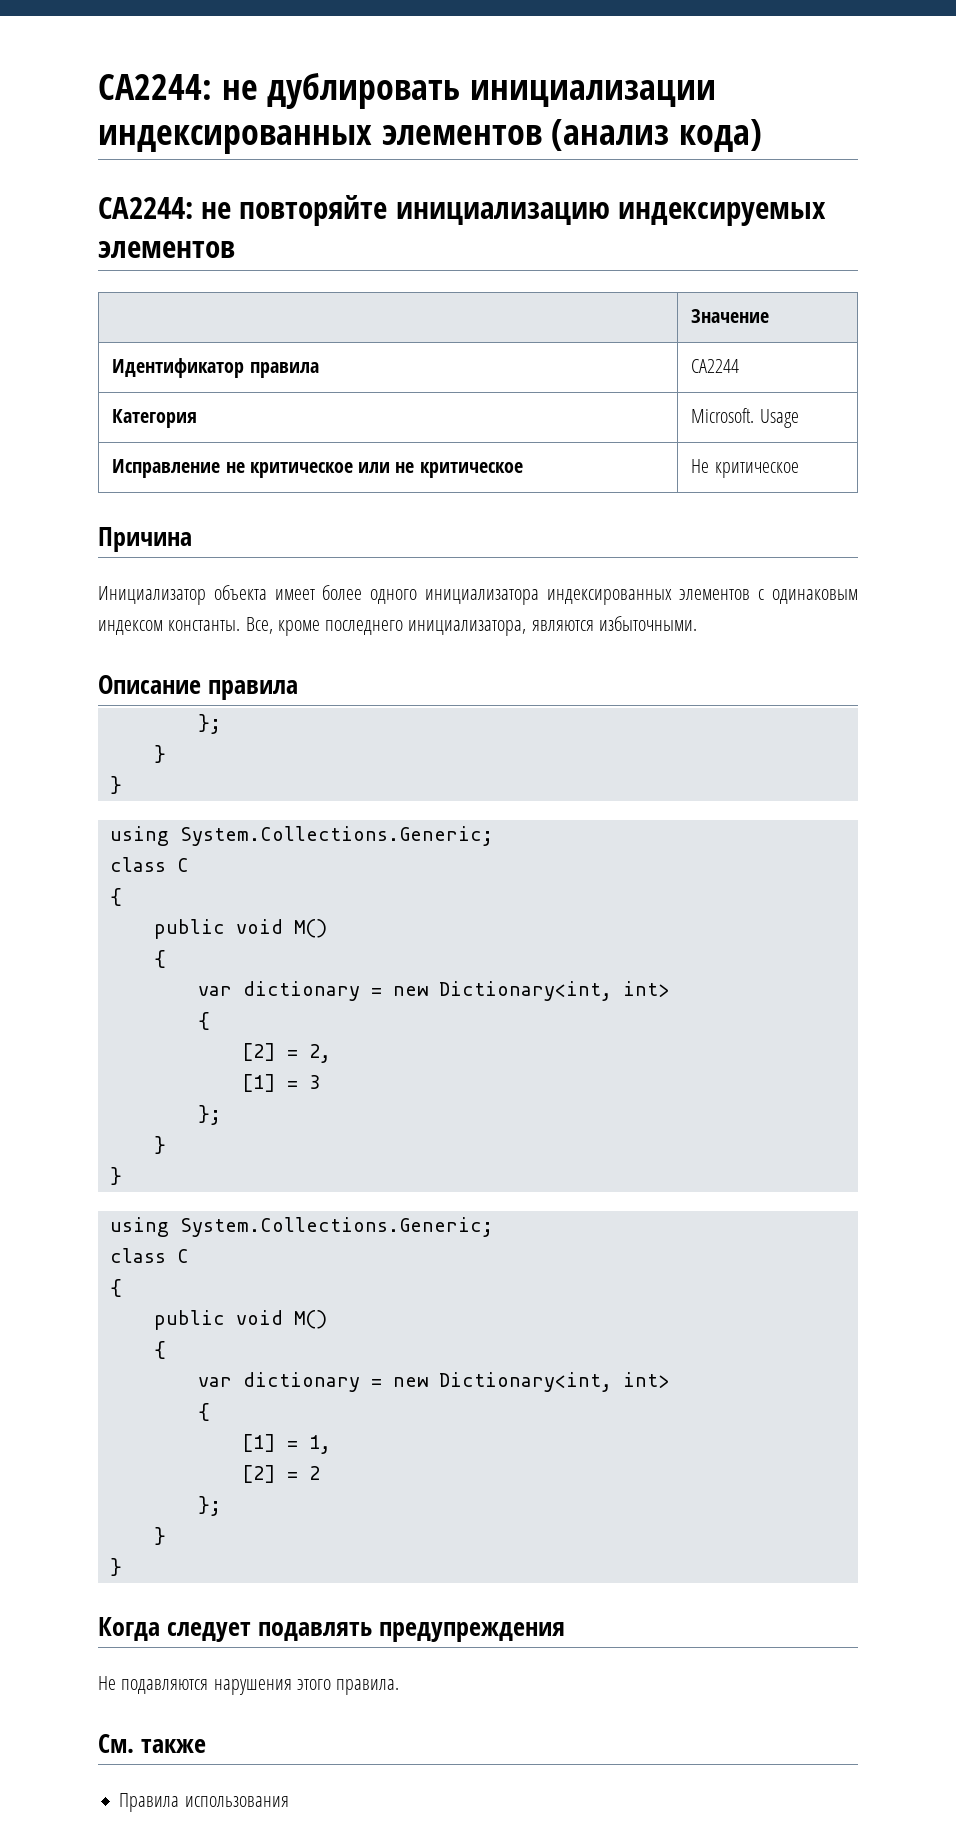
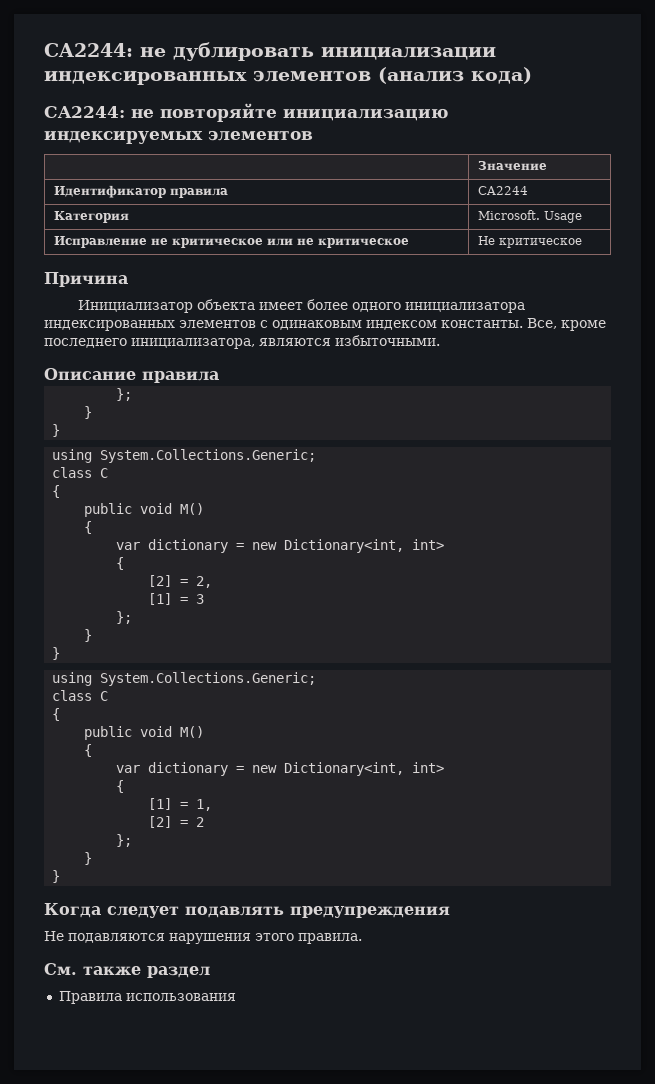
(207, 1746) none -> [147,966,210,978] раздел

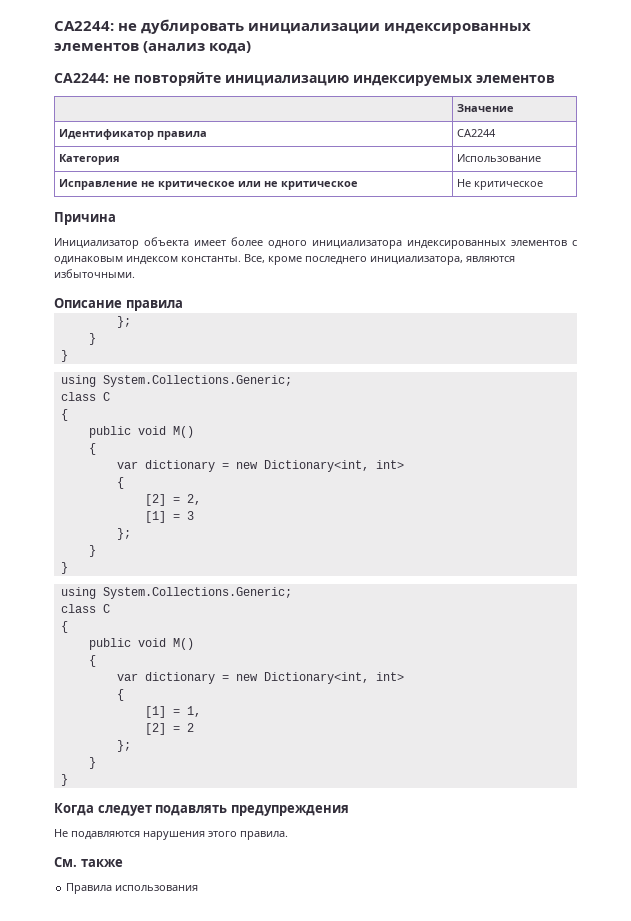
[478,210,583,223] Microsoft. Usage -> [456,154,541,162] Использование
[147,966,210,978] раздел -> (123, 863) none

